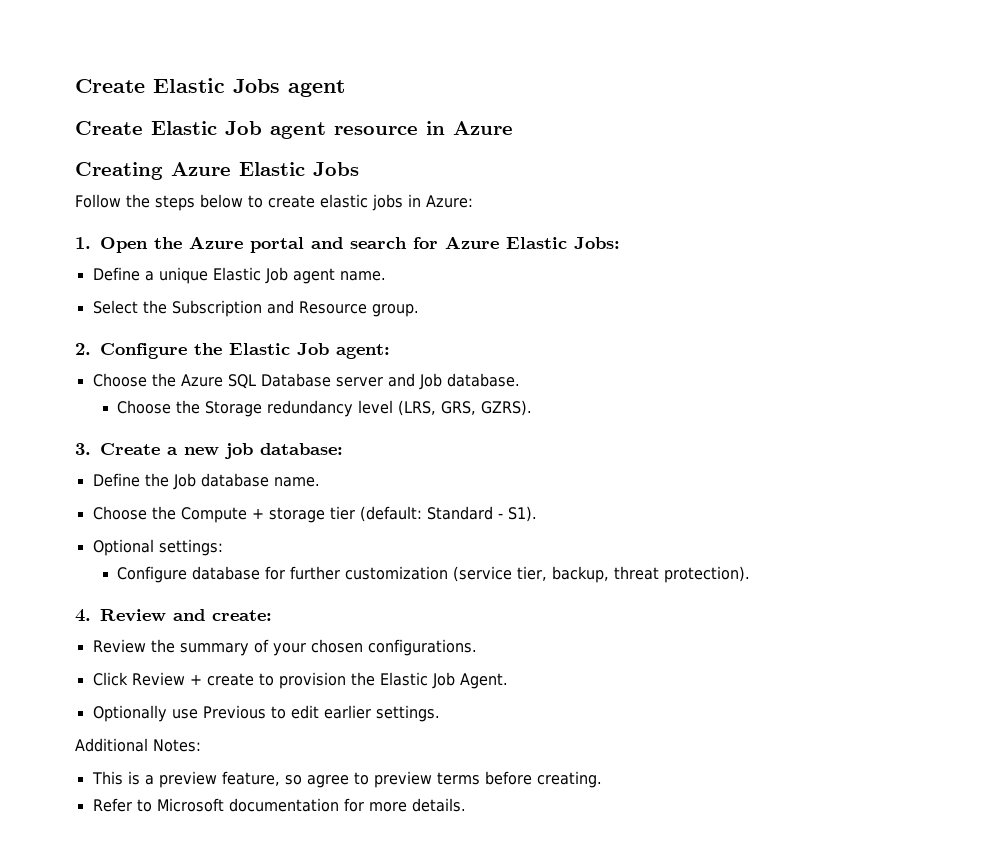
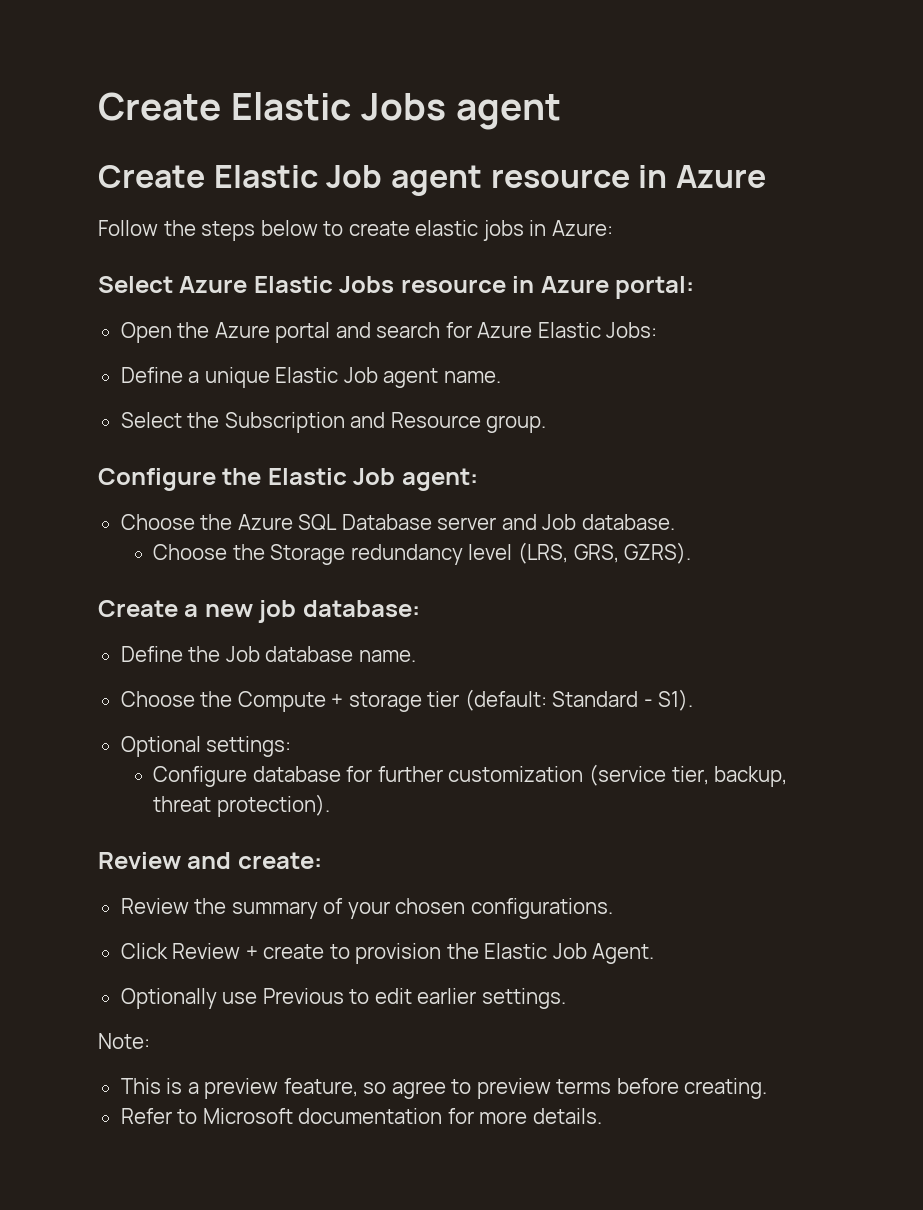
[75,162,359,180] // Creating Azure Elastic Jobs -> (766, 176) none
[75,237,91,249] 1. -> [98,276,695,299] Select Azure Elastic Jobs resource in Azure portal: //
[75,343,91,355] 2. -> (547, 424) none
[75,443,91,455] 3. -> (692, 553) none
[75,609,91,622] 4. -> (330, 805) none
[75,738,201,752] Additional Notes: -> [98,1033,150,1049] Note:

